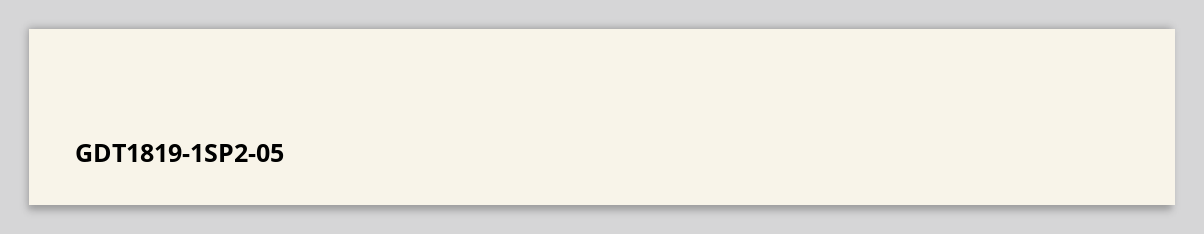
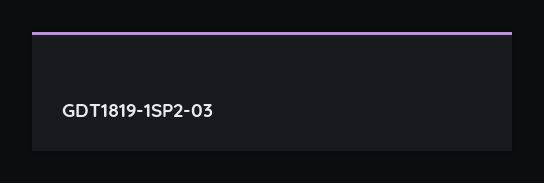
[75,144,284,162] GDT1819-1SP2-05 -> [62,104,213,117] GDT1819-1SP2-03

